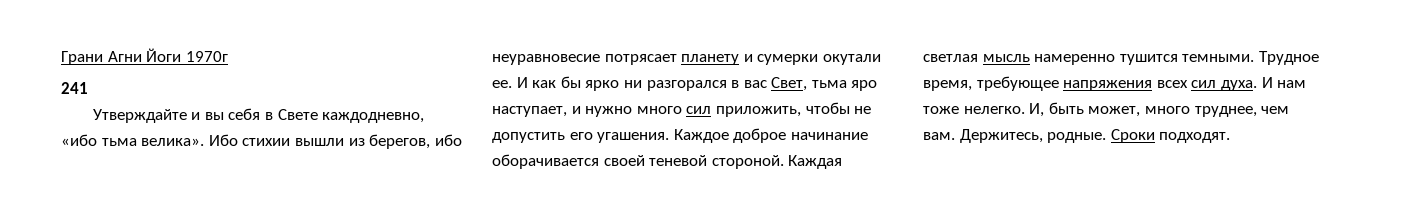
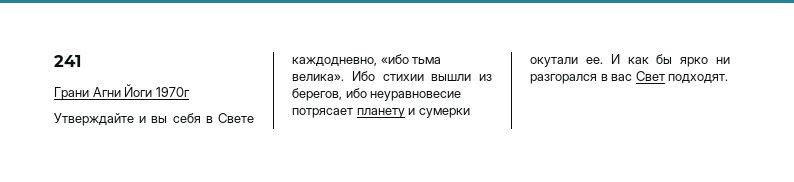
(61, 58) none -> [54,55,81,67] 241 //
[61,82,88,94] // 241 -> (190, 92) none
[771,77,878,91] [492,102,872,117] [492,128,868,143] [492,154,843,169] [923,51,1319,65] [923,76,1307,91] [923,102,1290,117] [923,129,1155,143] Свет, тьма яро наступает, и нужно много сил приложить, чтобы не допустить его угашения. Каждое доброе начинание оборачивается своей теневой стороной. Каждая светлая мысль намеренно тушится темными. Трудное время, требующее напряжения всех сил духа. И нам тоже нелегко. И, быть может, много труднее, чем вам. Держитесь, родные. Сроки -> [635,71,665,81] Свет

